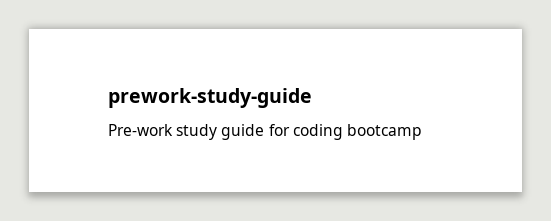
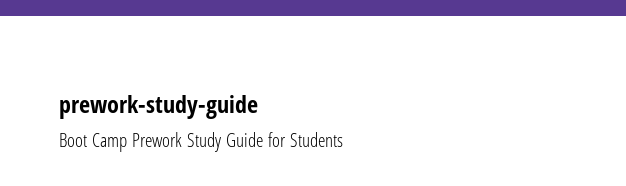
[108,124,422,140] Pre-work study guide for coding bootcamp -> [59,132,343,152] Boot Camp Prework Study Guide for Students

